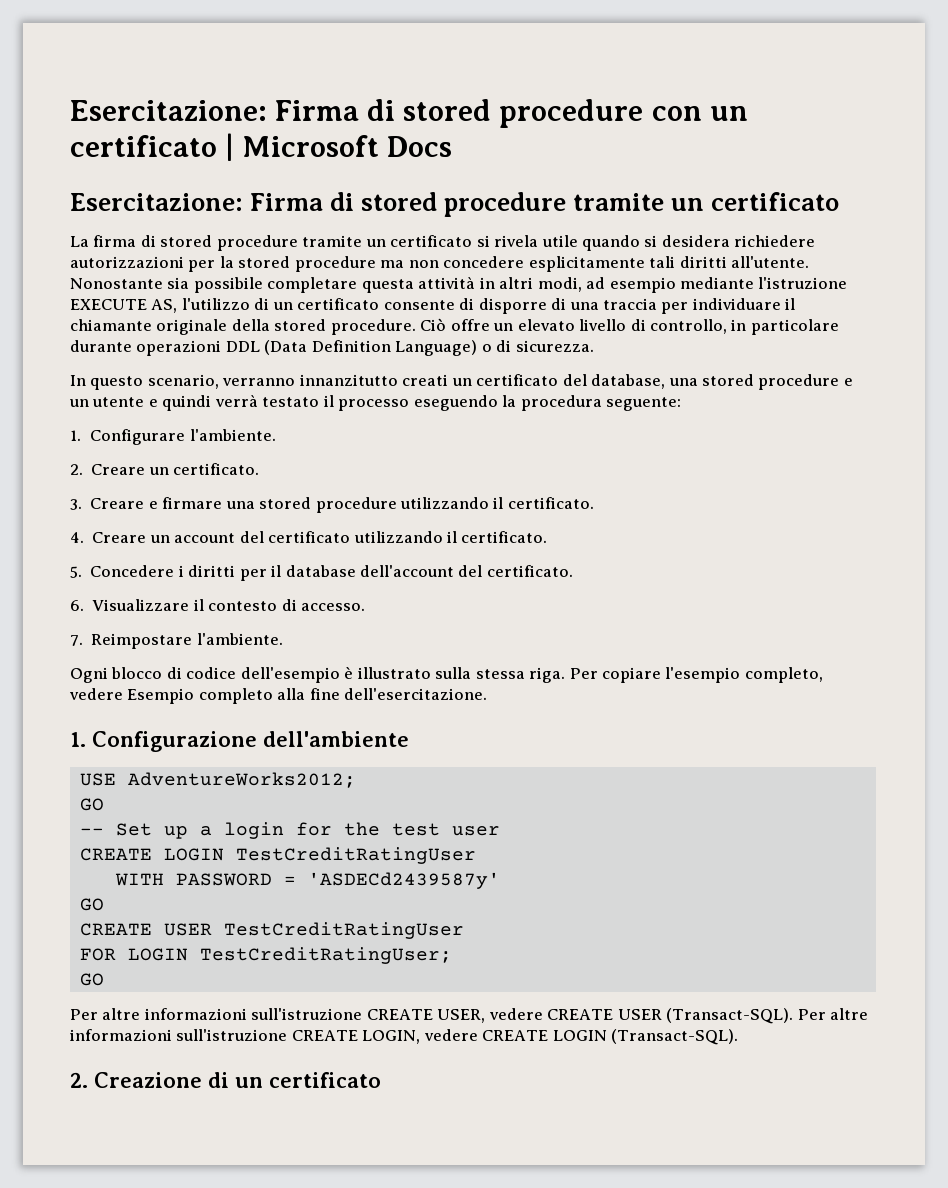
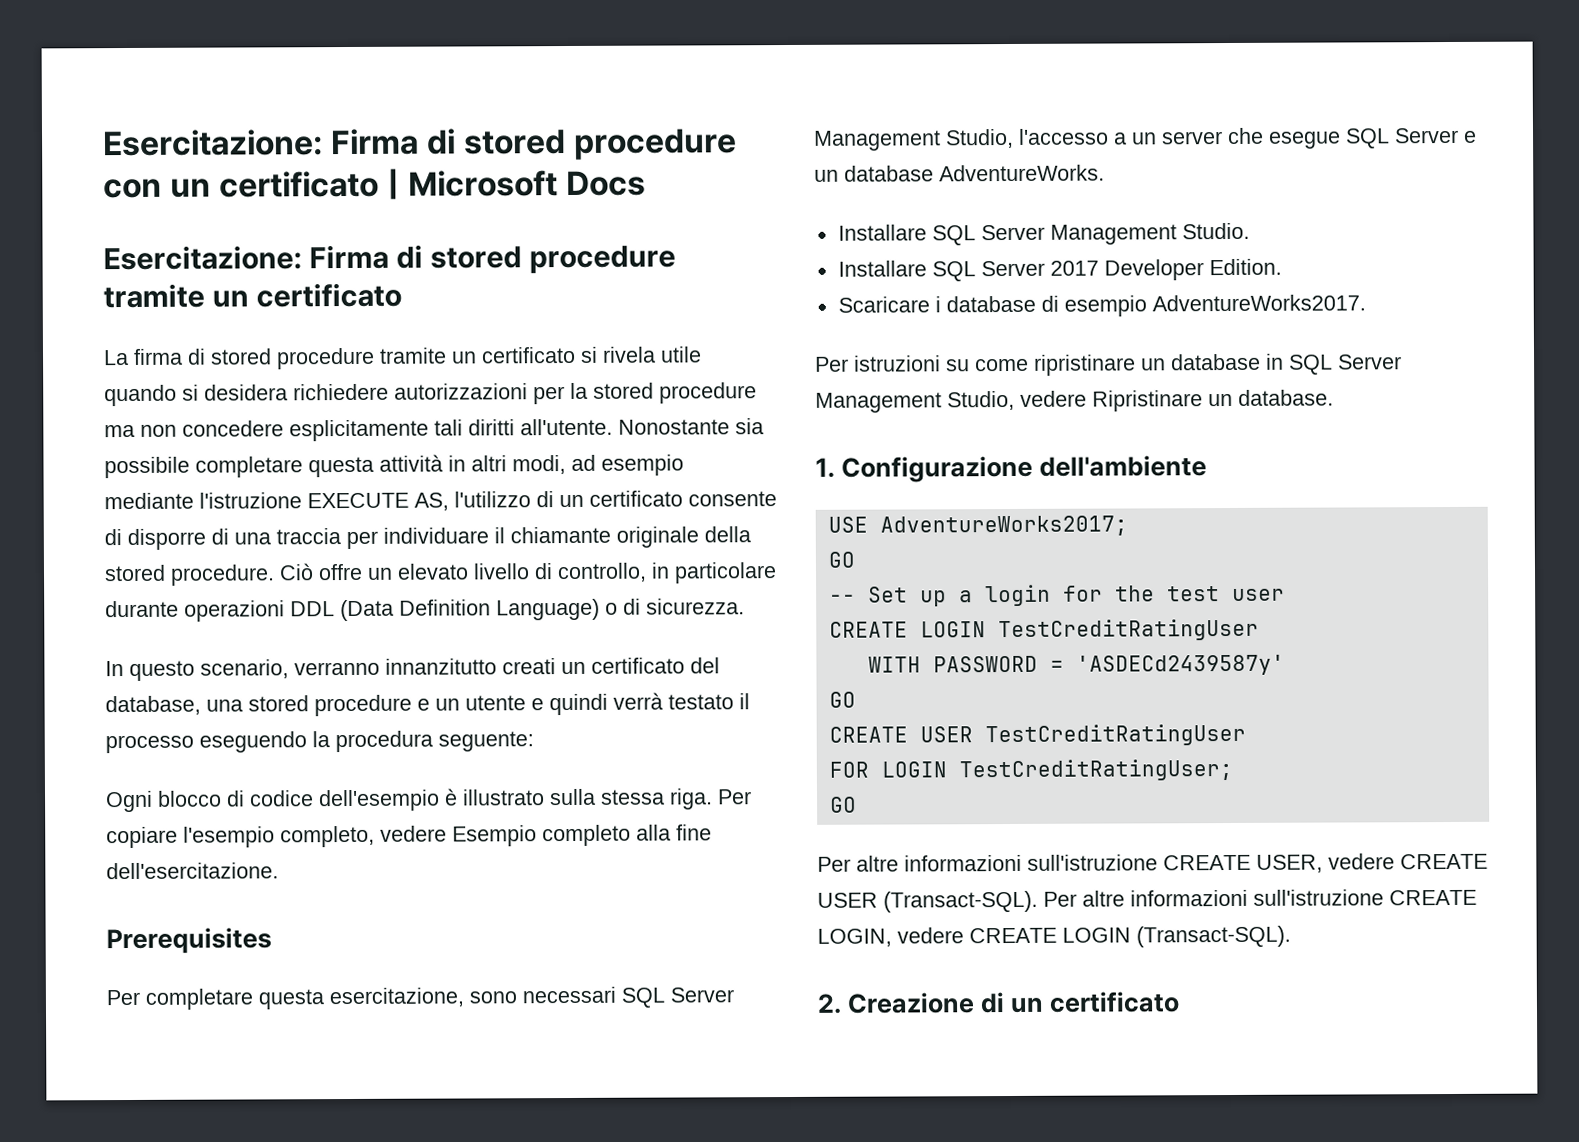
[70,429,276,445] [70,463,260,475] [70,497,594,513] [70,531,548,543] [70,565,573,581] [70,599,366,611] [70,633,283,649] // 1. Configurare l'ambiente. // 2. Creare un certificato. // 3. Creare e firmare una stored procedure utilizzando il certificato. // 4. Creare un account del certificato utilizzando il certificato. // 5. Concedere i diritti per il database dell'account del certificato. // 6. Visualizzare il contesto di accesso. // 7. Reimpostare l'ambiente. -> (534, 741) none
(488, 694) none -> [106,927,272,955] [106,986,734,1010] [814,127,1477,151] [814,164,1105,182] [837,222,1250,246] [837,258,1282,282] [837,294,1366,317] [815,353,1402,376] [815,389,1334,413] // Prerequisites // Per completare questa esercitazione, sono necessari SQL Server Management Studio, l'accesso a un server che esegue SQL Server e un database AdventureWorks. // Installare SQL Server Management Studio. // Installare SQL Server 2017 Developer Edition. // Scaricare i database di esempio AdventureWorks2017. // Per istruzioni su come ripristinare un database in SQL Server Management Studio, vedere Ripristinare un database.
[127,772,356,788] AdventureWorks2012; -> [879,515,1128,537] AdventureWorks2017;

